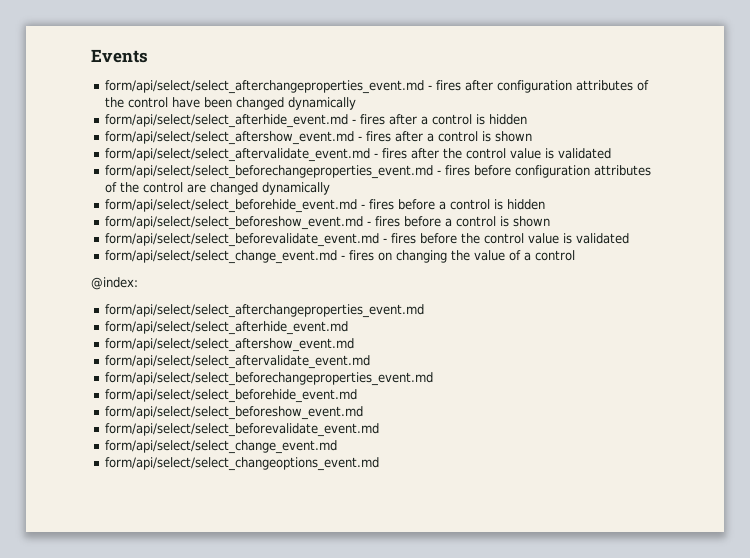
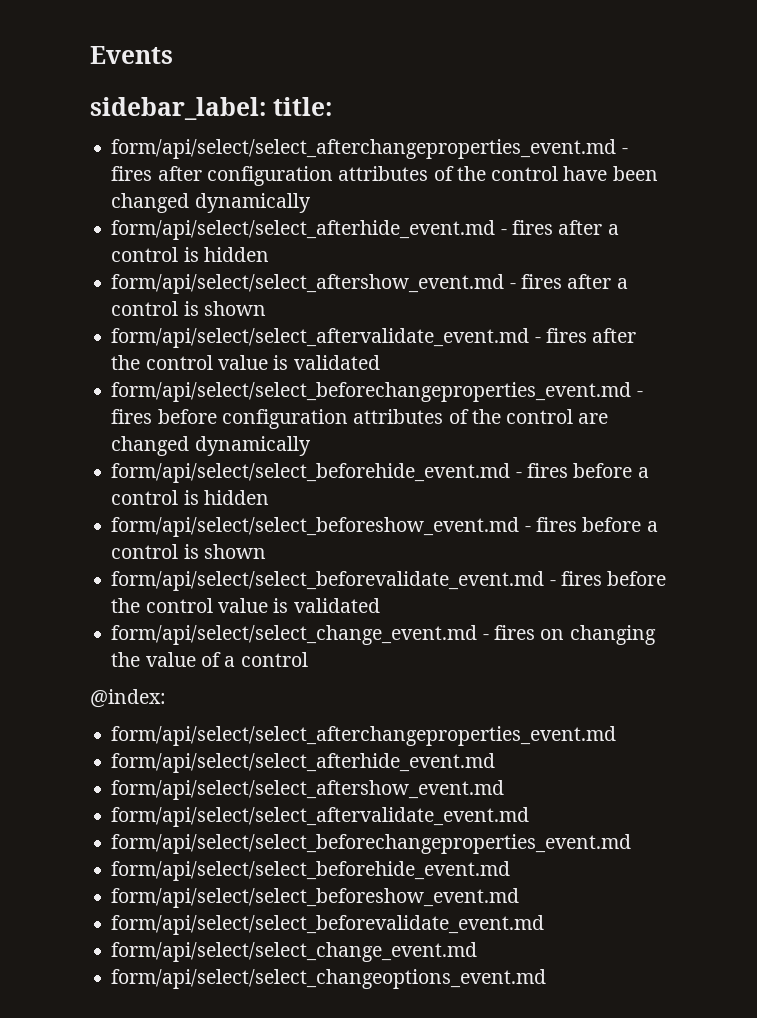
(148, 56) none -> [90,97,332,120] // sidebar_label: title:

